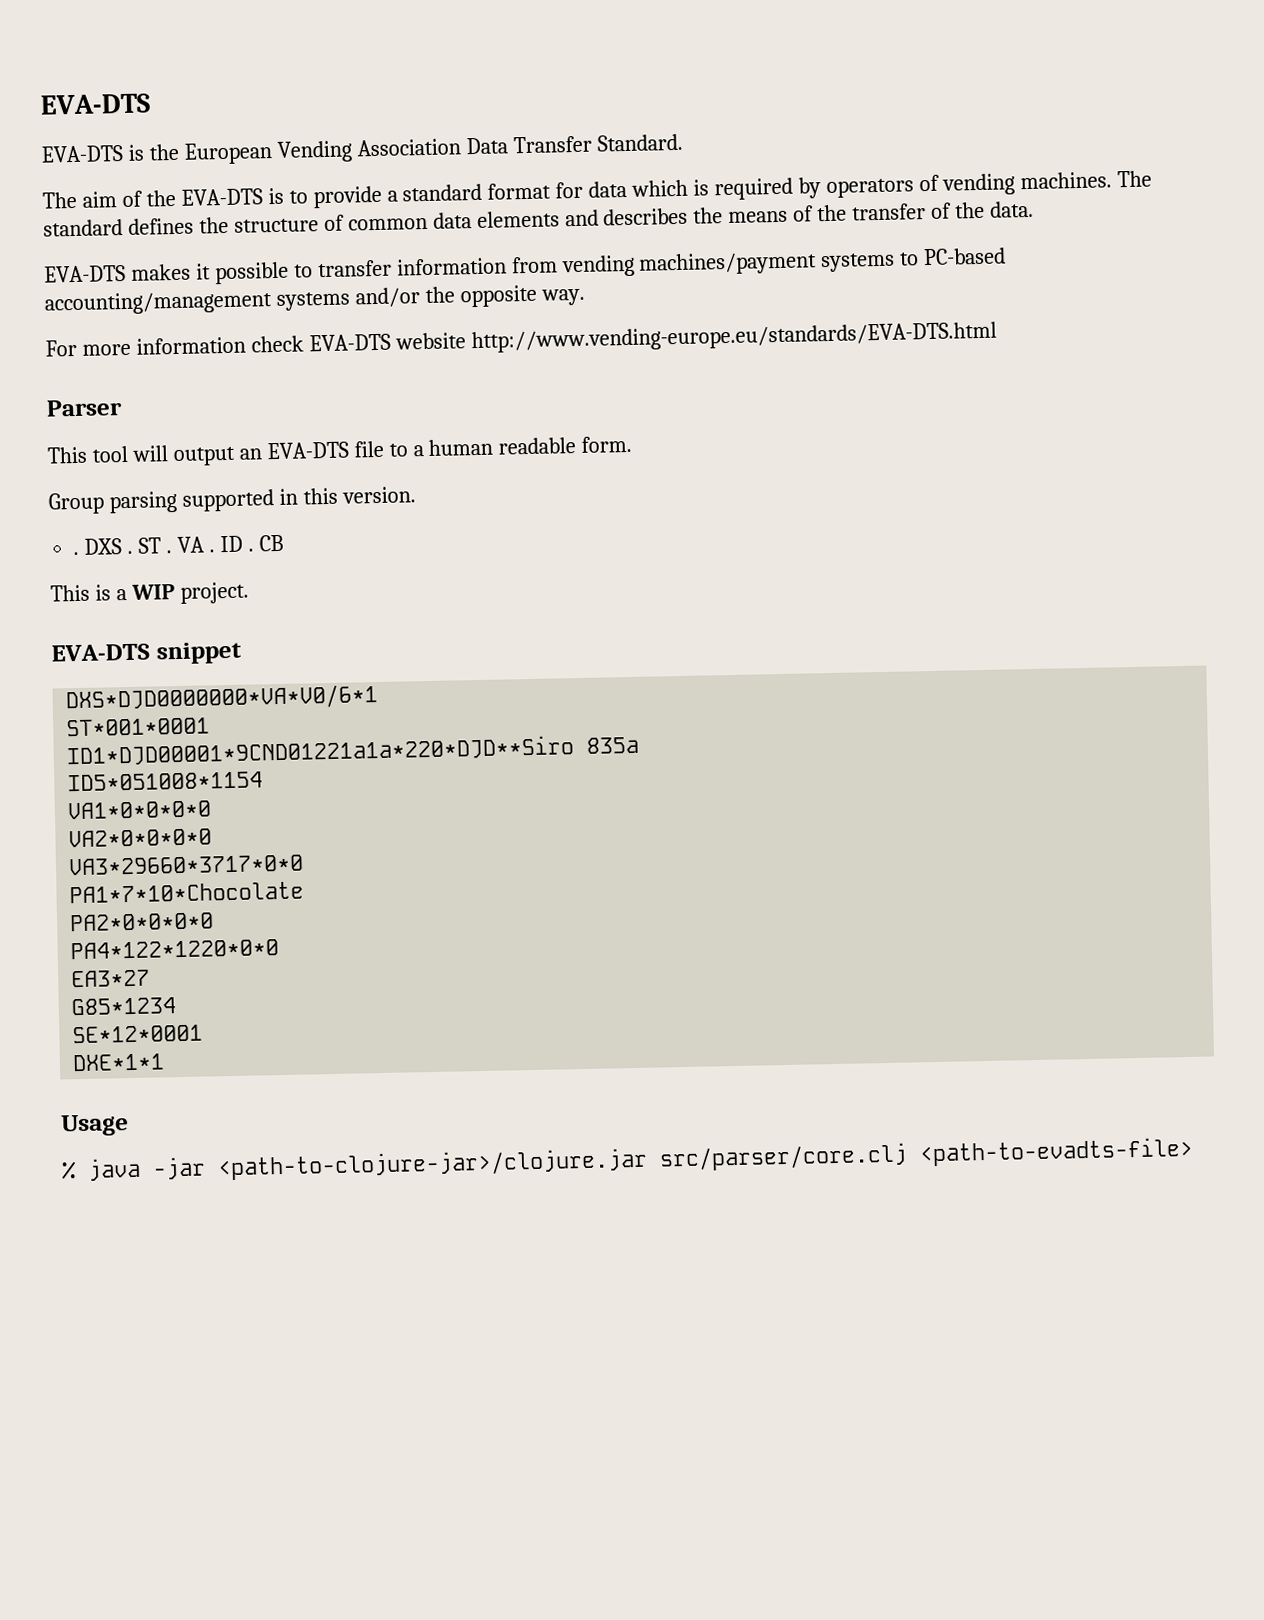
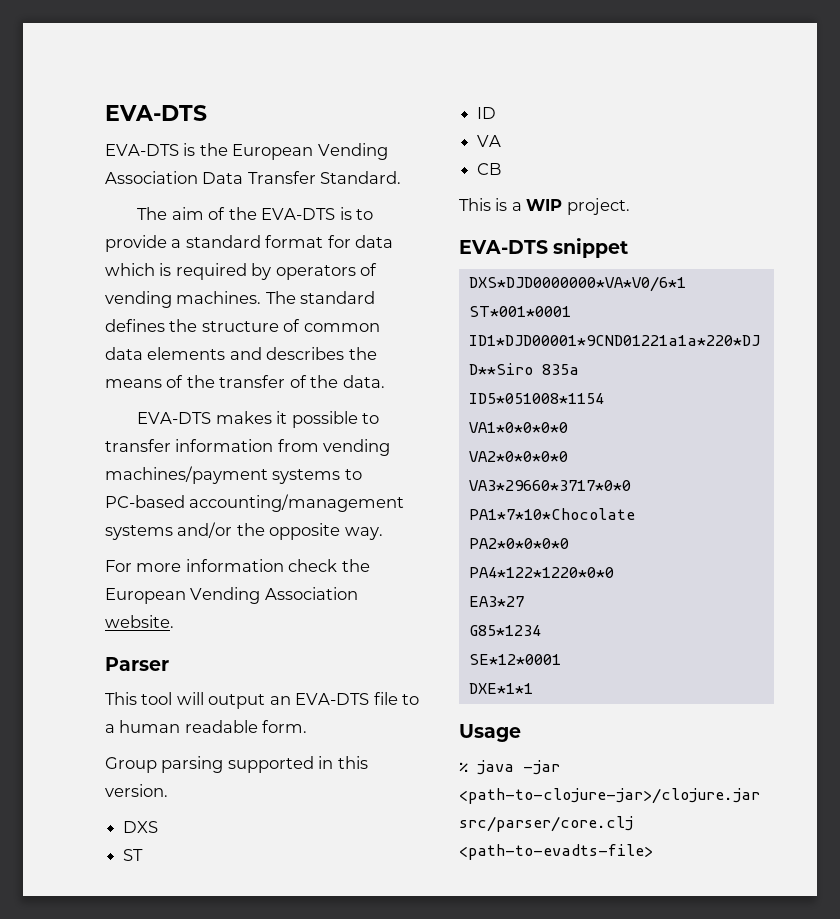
[308,321,997,354] EVA-DTS website http://www.vending-europe.eu/standards/EVA-DTS.html -> [341,559,370,572] [105,587,358,604] [105,615,174,628] the European Vending Association website.
[73,551,80,556] . -> (168, 790) none
[127,550,134,554] . -> (159, 827) //
[165,550,172,554] . -> [477,107,497,119] // ID //
[208,535,254,553] . ID . -> (502, 141) //

